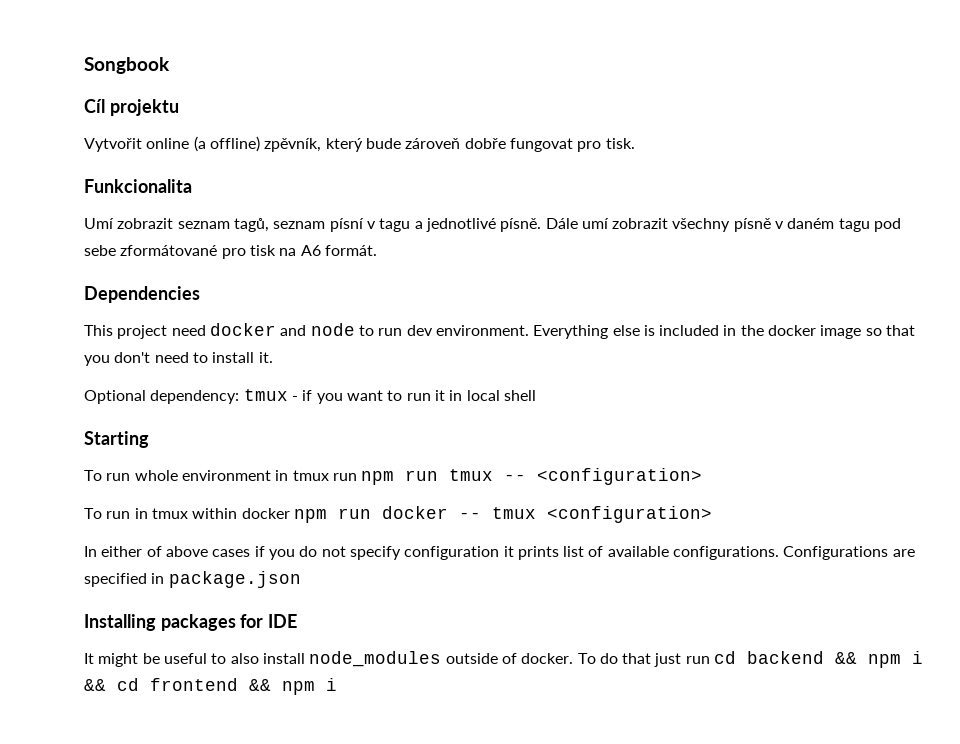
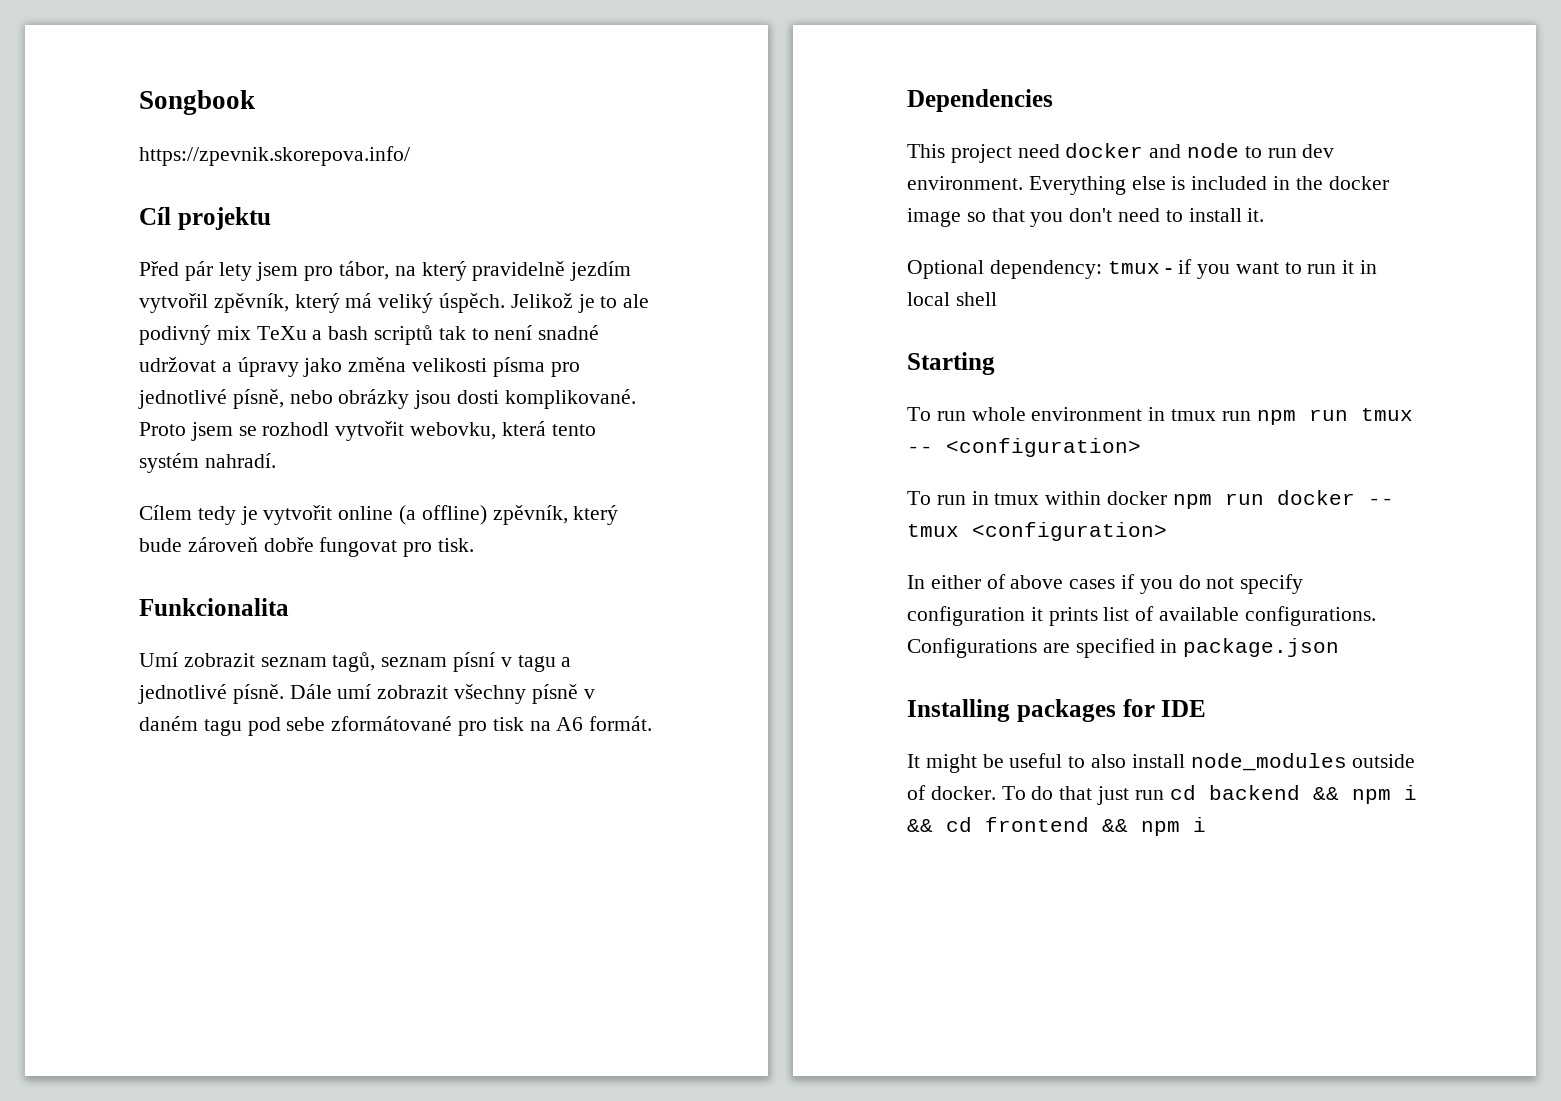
(170, 65) none -> [139,146,410,166] // https://zpevnik.skorepova.info/
[84,138,142,152] Vytvořit -> [139,261,632,281] [139,293,650,313] [139,325,600,345] [139,357,580,377] [138,389,636,409] [139,421,596,441] [139,453,276,473] [139,505,333,525] Před pár lety jsem pro tábor, na který pravidelně jezdím vytvořil zpěvník, který má veliký úspěch. Jelikož je to ale podivný mix TeXu a bash scriptů tak to není snadné udržovat a úpravy jako změna velikosti písma pro jednotlivé písně, nebo obrázky jsou dosti komplikované. Proto jsem se rozhodl vytvořit webovku, která tento systém nahradí. // Cílem tedy je vytvořit

